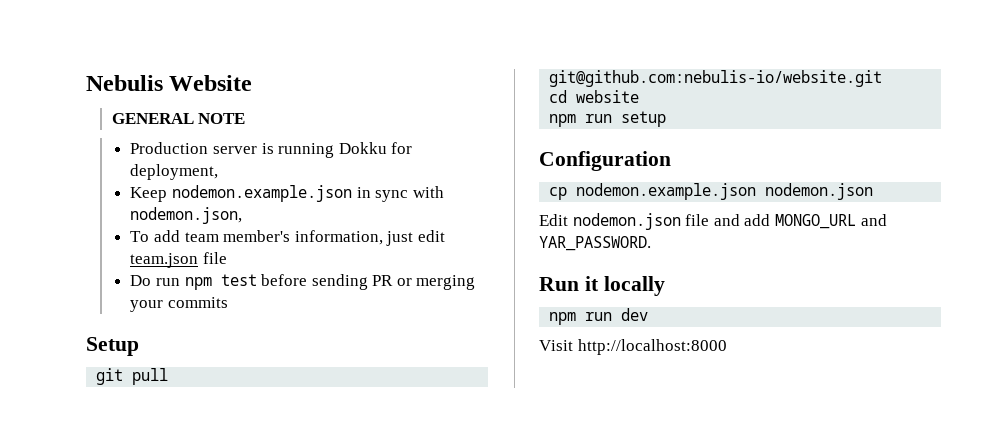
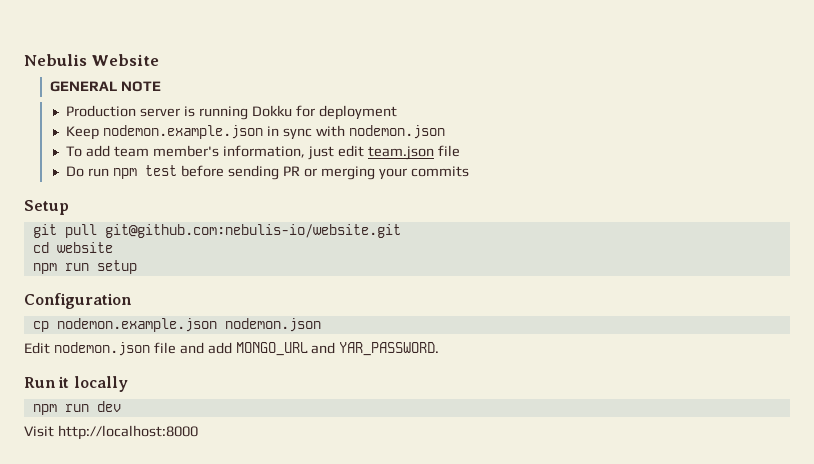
[130,164,219,180] deployment, -> [318,105,397,120] deployment
[130,207,243,224] nodemon.json, -> [348,125,445,139] nodemon.json

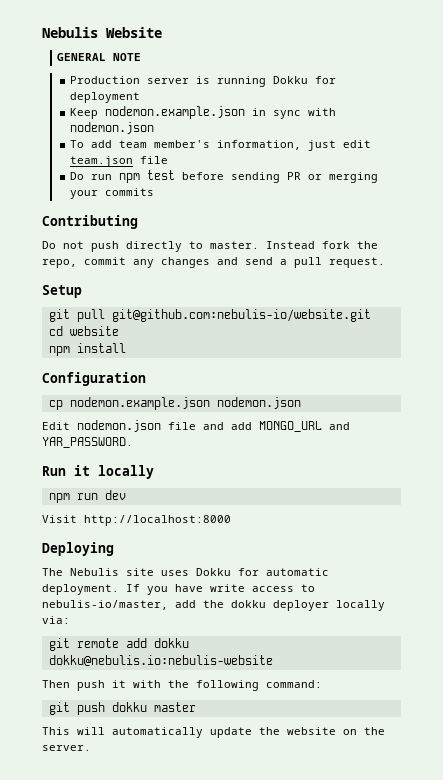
(469, 171) none -> [42,215,138,229] [42,241,378,252] [42,257,385,268] // Contributing // Do not push directly to master. Instead fork the repo, commit any changes and send a pull request.
[64,260,137,274] run setup -> [76,343,126,353] install
(198, 432) none -> [42,542,114,556] [42,568,329,576] [42,584,315,595] [42,600,385,611] [42,616,70,624] [48,638,189,651] [48,655,273,666] [42,680,322,691] [48,702,196,715] [42,727,385,738] [42,745,91,751] // Deploying // The Nebulis site uses Dokku for automatic deployment. If you have write access to nebulis-io/master, add the dokku deployer locally via: // git remote add dokku dokku@nebulis.io:nebulis-website // Then push it with the following command: // git push dokku master // This will automatically update the website on the server.

